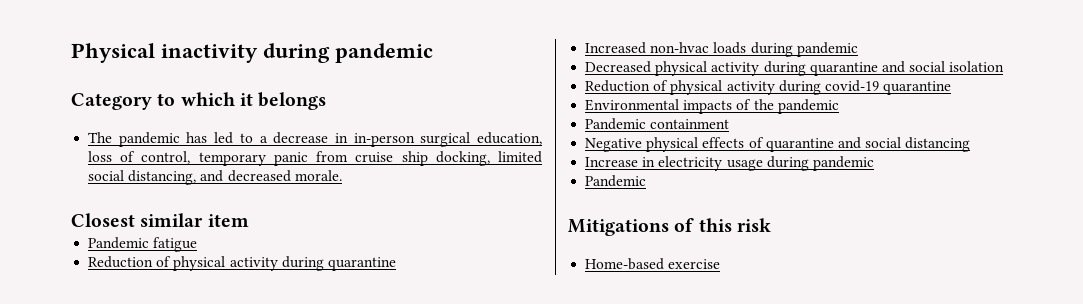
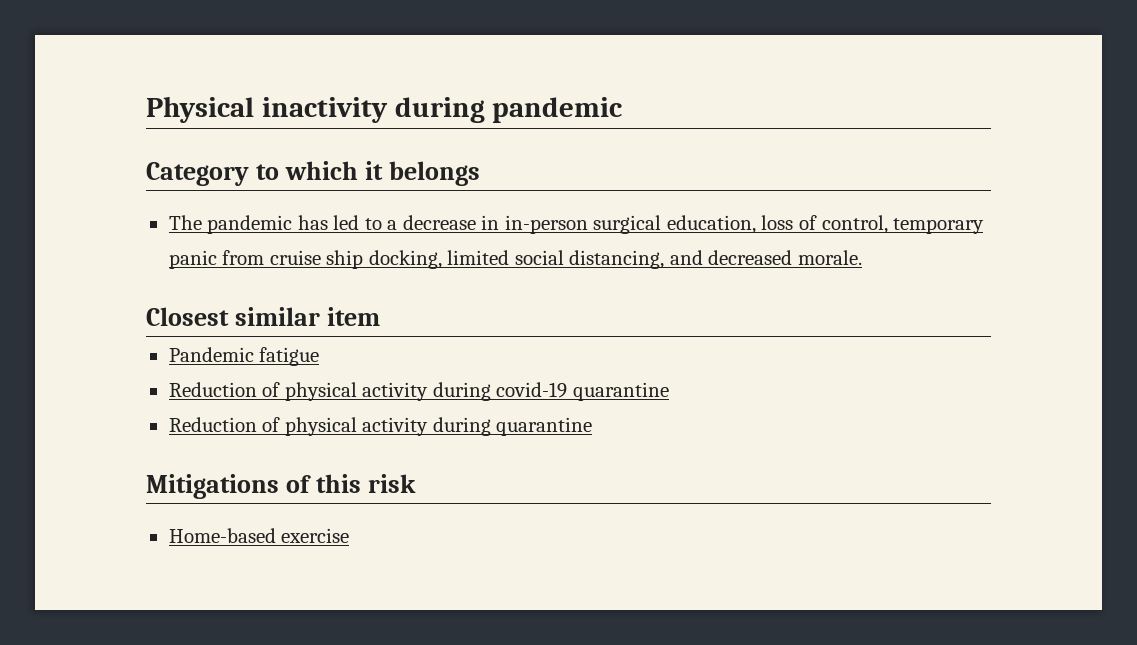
[327,257,396,271] [585,42,858,57] [585,61,1005,76] [585,80,952,95] [585,99,839,114] [585,118,730,130] [585,137,971,152] [585,156,874,171] [585,175,647,187] quarantine // Increased non-hvac loads during pandemic // Decreased physical activity during quarantine and social isolation // Reduction of physical activity during covid-19 quarantine // Environmental impacts of the pandemic // Pandemic containment // Negative physical effects of quarantine and social distancing // Increase in electricity usage during pandemic // Pandemic -> [496,382,669,401] [168,417,593,436] covid-19 quarantine // Reduction of physical activity during quarantine

